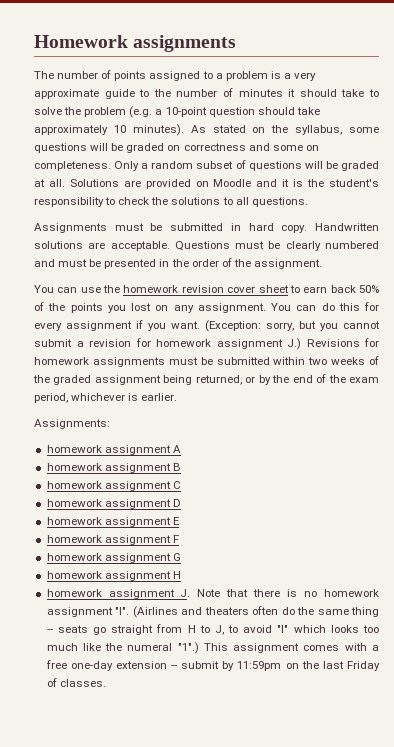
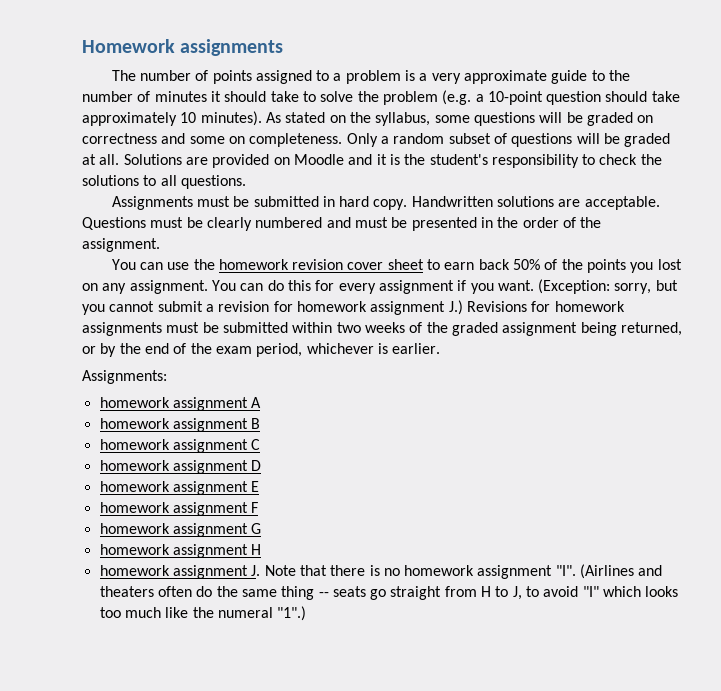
[203,643,380,653] [45,660,380,671] [46,678,106,687] This assignment comes with a free one-day extension -- submit by 11:59pm on the last Friday of classes. -> (307, 613) none

